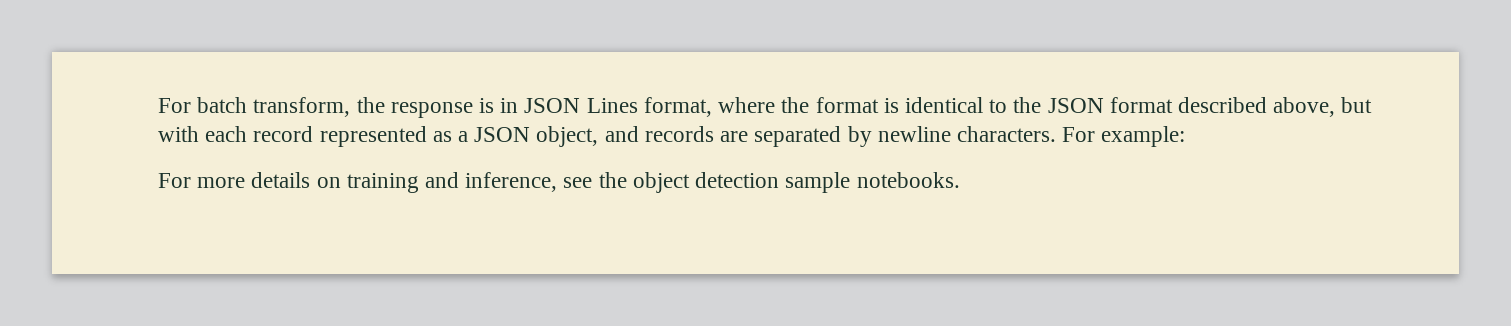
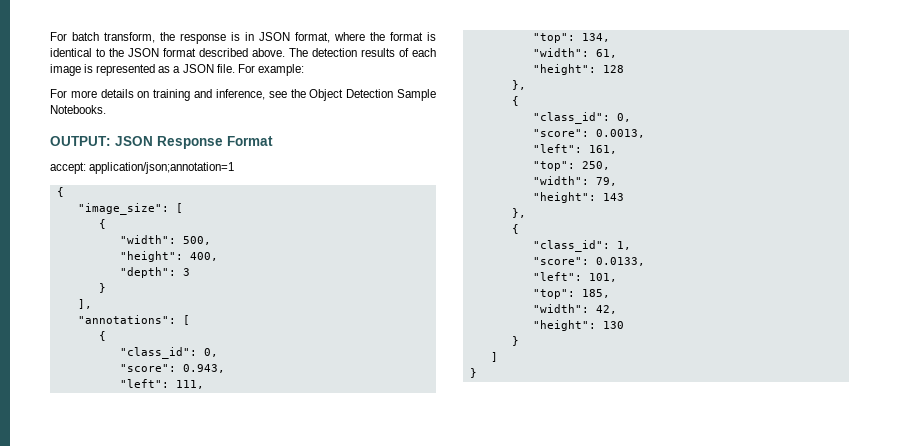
[586,98,638,113] Lines -> (290, 36) none
[1273,97,1373,117] [158,126,1056,147] above, but with each record represented as a JSON object, and records are separated by newline characters. -> [252,48,436,57] [50,64,235,76] above. The detection results of each image is represented as a JSON file.
[632,172,960,193] object detection sample notebooks. -> [309,89,436,101] [50,105,106,114] [50,136,273,149] [50,162,235,174] [56,187,64,197] [77,203,183,215] [98,219,106,229] [119,235,211,245] [119,251,218,262] [119,267,190,278] [98,283,106,293] [77,299,92,309] [77,315,190,325] [98,331,106,341] [119,347,218,359] [119,364,225,373] [119,379,204,389] [532,33,610,43] [532,48,617,58] [532,64,624,75] [511,80,526,90] [511,96,519,106] [532,112,631,124] [532,129,645,138] [532,144,617,154] [532,161,610,171] [532,176,617,186] [532,192,624,203] [511,208,526,218] [511,224,519,234] [532,240,631,252] [532,257,645,266] [532,272,617,282] [532,289,610,299] [532,304,617,314] [532,320,624,331] [511,336,519,346] [490,352,498,362] [469,368,477,378] Object Detection Sample Notebooks. // OUTPUT: JSON Response Format // accept: application/json;annotation=1 // { // "image_size": [ // { // "width": 500, // "height": 400, // "depth": 3 // } // ], // "annotations": [ // { // "class_id": 0, // "score": 0.943, // "left": 111, // "top": 134, // "width": 61, // "height": 128 // }, // { // "class_id": 0, // "score": 0.0013, // "left": 161, // "top": 250, // "width": 79, // "height": 143 // }, // { // "class_id": 1, // "score": 0.0133, // "left": 101, // "top": 185, // "width": 42, // "height": 130 // } // ] // }

